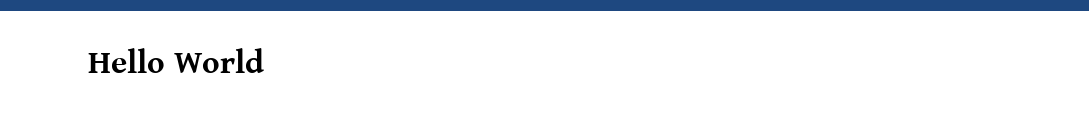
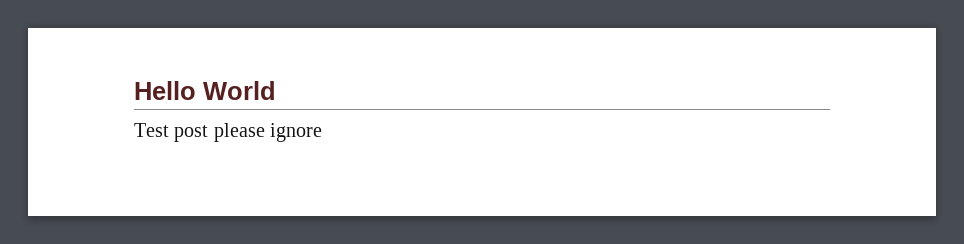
(264, 60) none -> [134,123,323,142] // Test post please ignore

